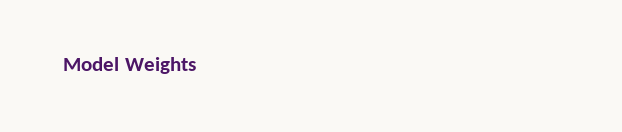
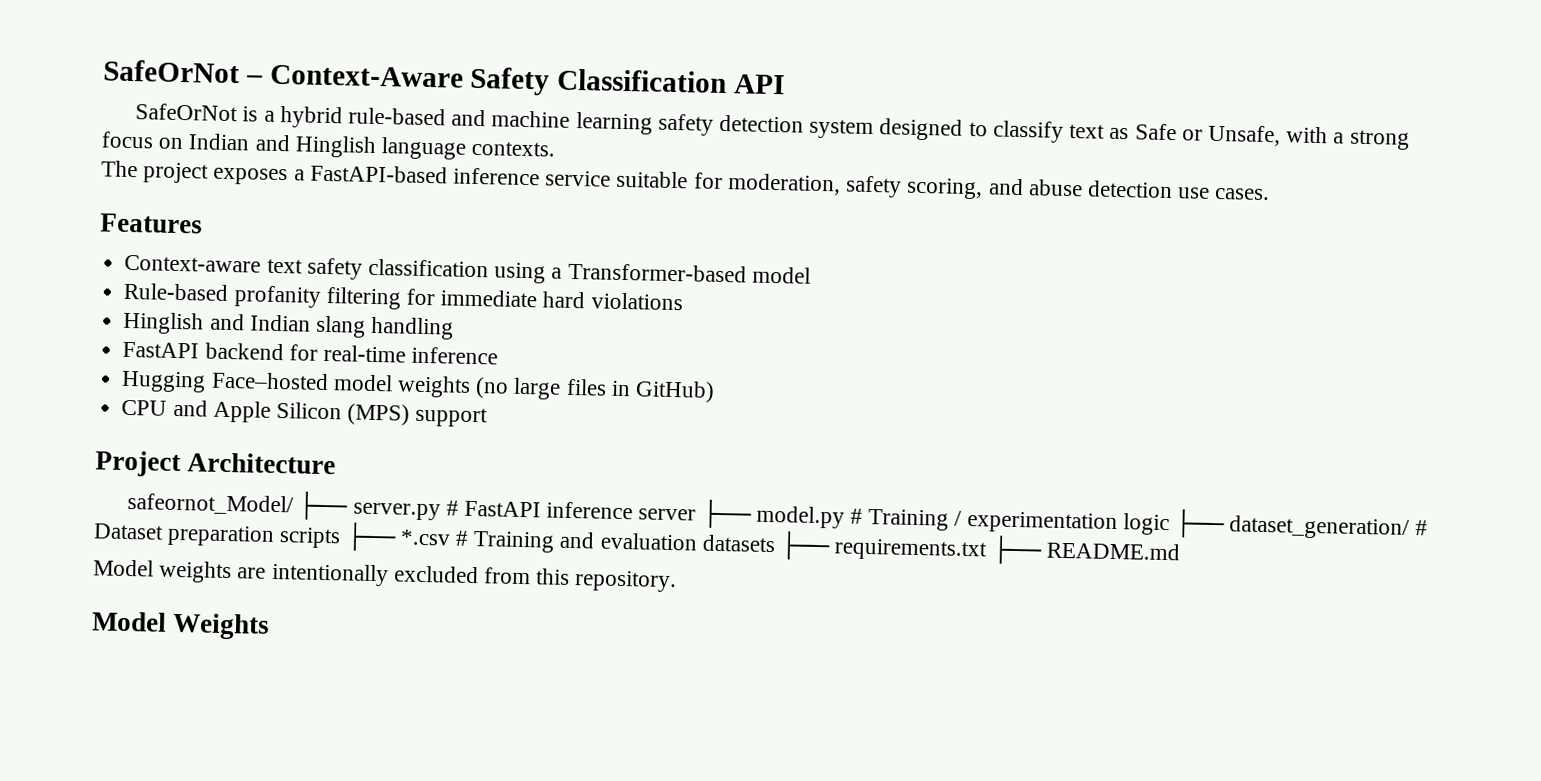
(63, 64) none -> [103,59,786,96] [135,103,1410,150] [101,131,556,160] [101,160,1271,201] [100,213,203,234] [124,254,811,284] [123,282,683,311] [123,311,455,340] [122,341,499,365] [121,370,715,403] [121,399,489,428] [95,450,337,478] [127,491,1428,540] [93,522,1180,565] [93,559,678,593] SafeOrNot – Context-Aware Safety Classification API // SafeOrNot is a hybrid rule-based and machine learning safety detection system designed to classify text as Safe or Unsafe, with a strong focus on Indian and Hinglish language contexts. // The project exposes a FastAPI-based inference service suitable for moderation, safety scoring, and abuse detection use cases. // Features // Context-aware text safety classification using a Transformer-based model // Rule-based profanity filtering for immediate hard violations // Hinglish and Indian slang handling // FastAPI backend for real-time inference // Hugging Face–hosted model weights (no large files in GitHub) // CPU and Apple Silicon (MPS) support // Project Architecture // safeornot_Model/ ├── server.py # FastAPI inference server ├── model.py # Training / experimentation logic ├── dataset_generation/ # Dataset preparation scripts ├── *.csv # Training and evaluation datasets ├── requirements.txt ├── README.md // Model weights are intentionally excluded from this repository. //

